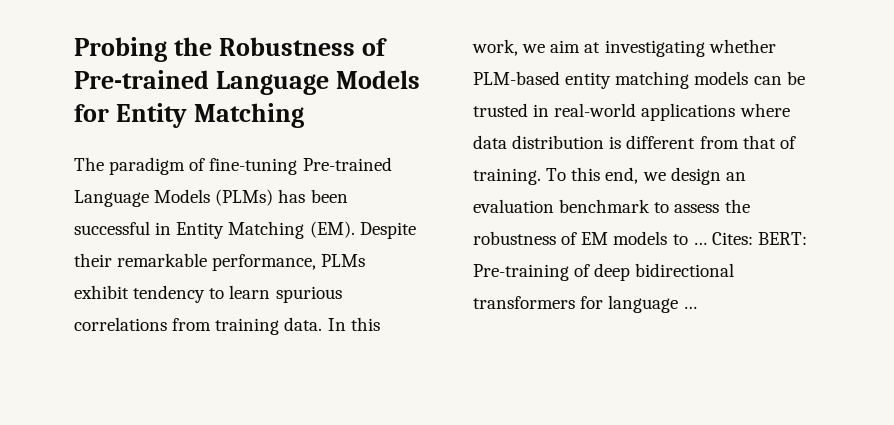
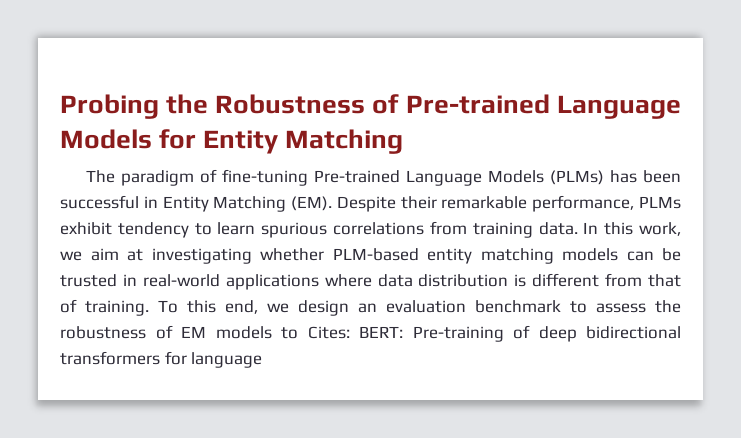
[692,242,707,245] … -> (298, 333) none
[683,306,698,309] … -> (263, 360) none

